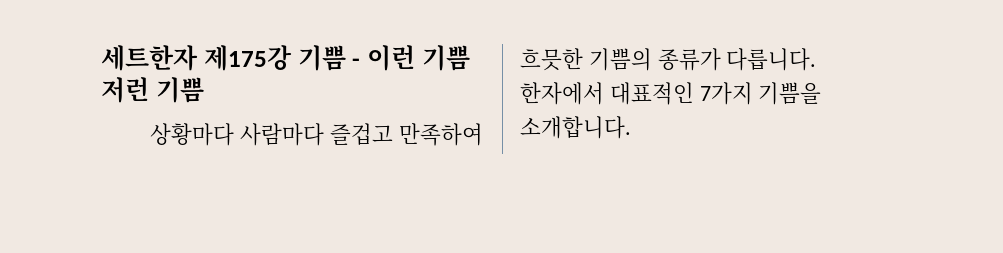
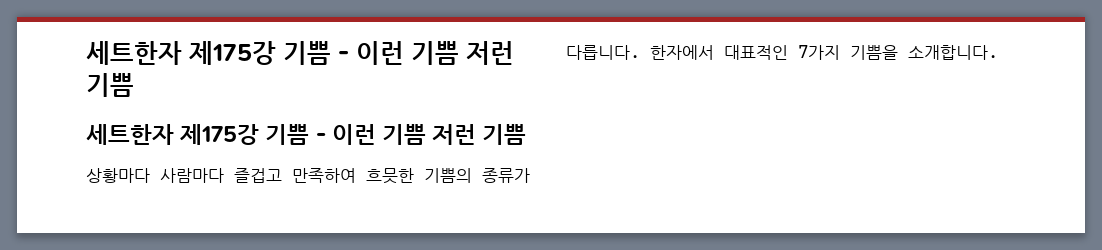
[101,45,470,71] [101,77,204,103] 세트한자 제175강 기쁨 - 이런 기쁨 저런 기쁨 -> [86,41,514,65] [86,73,134,97] [86,124,527,145] 세트한자 제175강 기쁨 - 이런 기쁨 저런 기쁨 // 세트한자 제175강 기쁨 - 이런 기쁨 저런 기쁨

